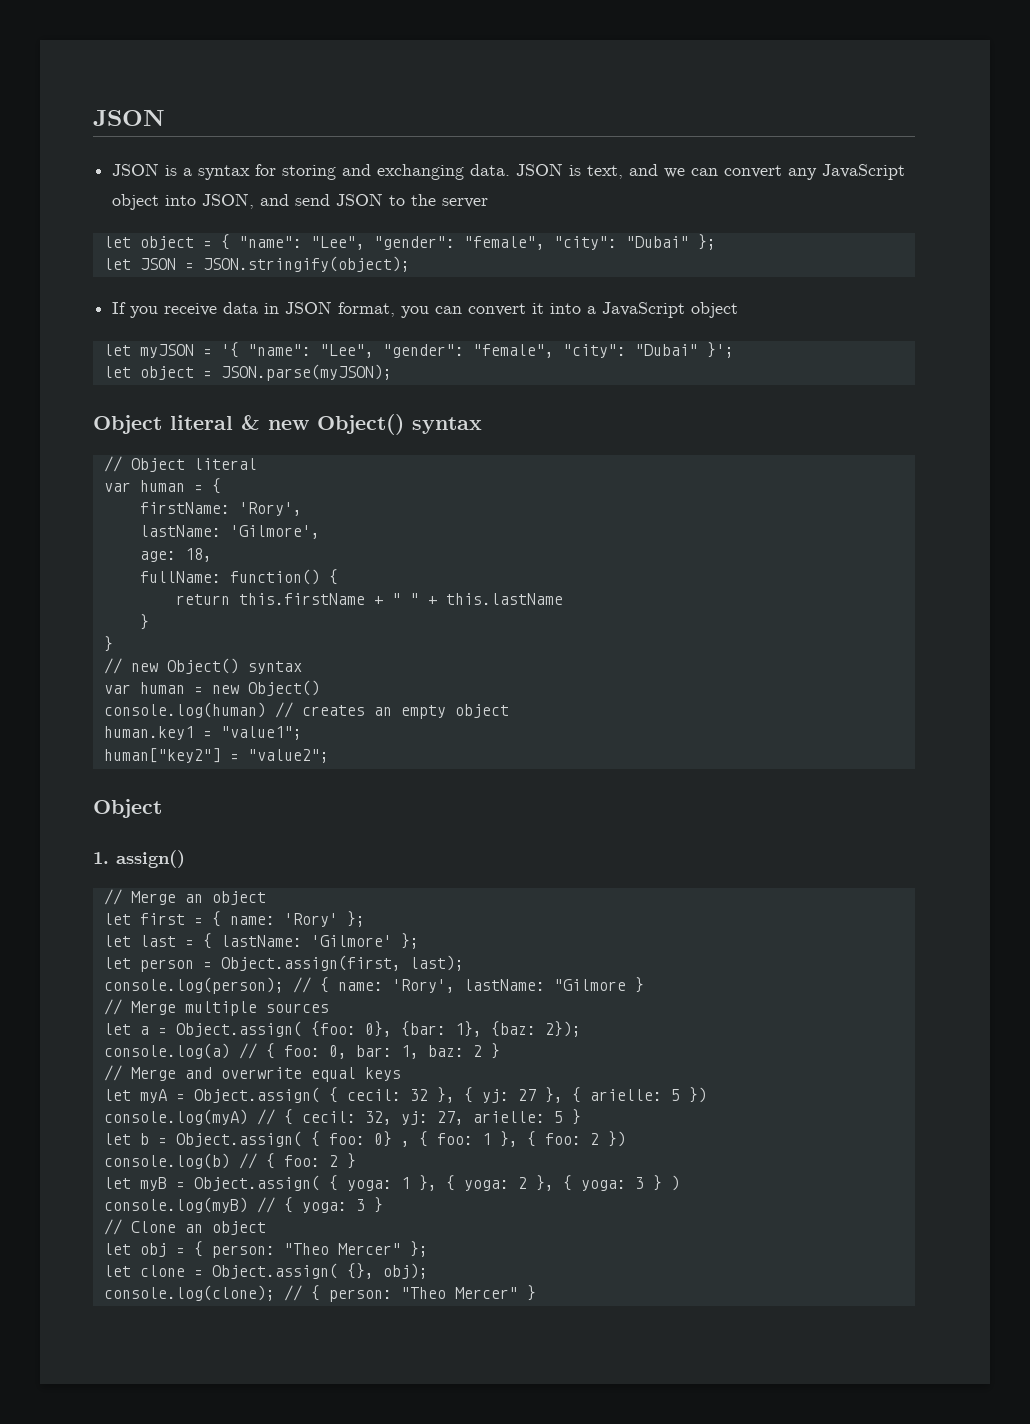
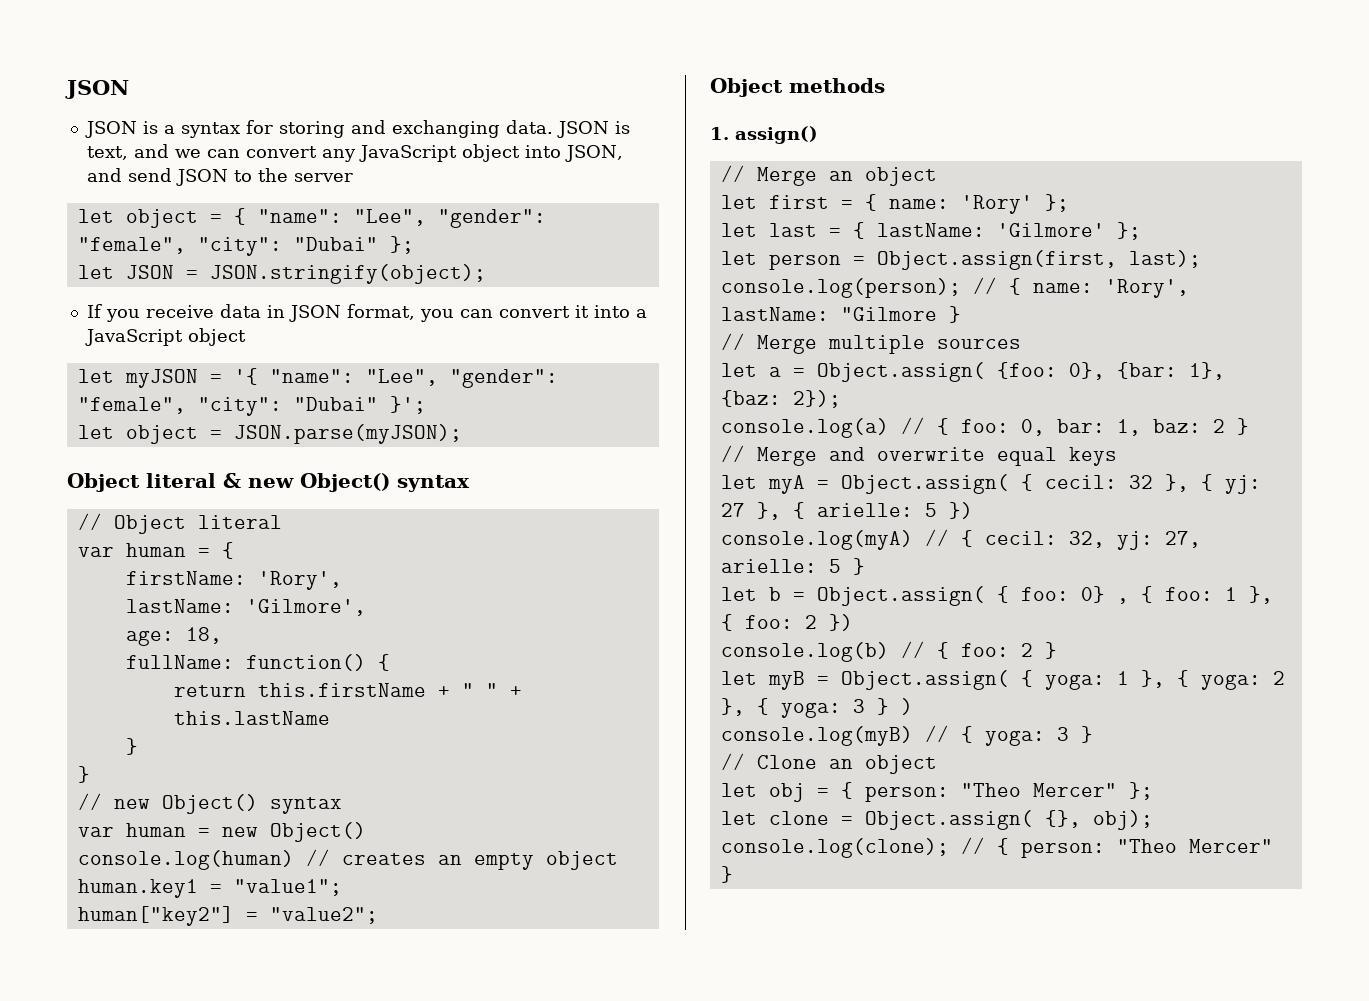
(162, 808) none -> [789,78,885,93] methods

